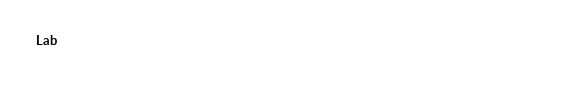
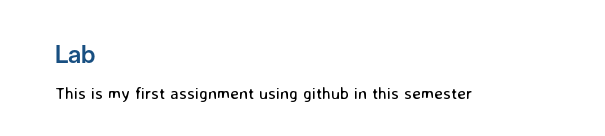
(57, 40) none -> [55,87,472,102] // This is my first assignment using github in this semester

